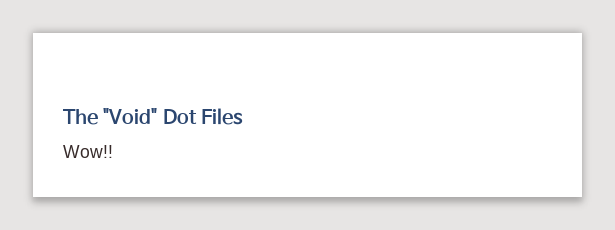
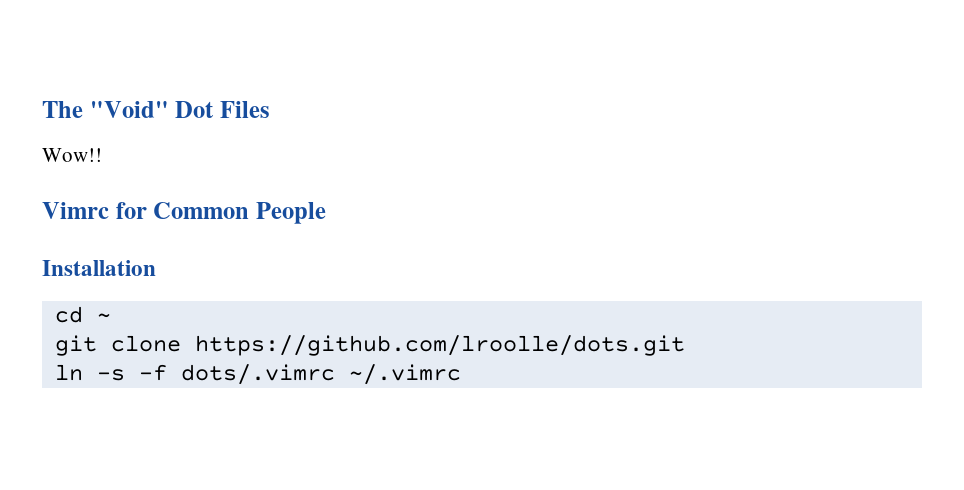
(113, 151) none -> [42,202,326,224] [42,260,156,276] [54,306,111,323] [54,335,685,356] [54,364,461,385] // Vimrc for Common People // Installation // cd ~ // git clone https://github.com/lroolle/dots.git // ln -s -f dots/.vimrc ~/.vimrc

